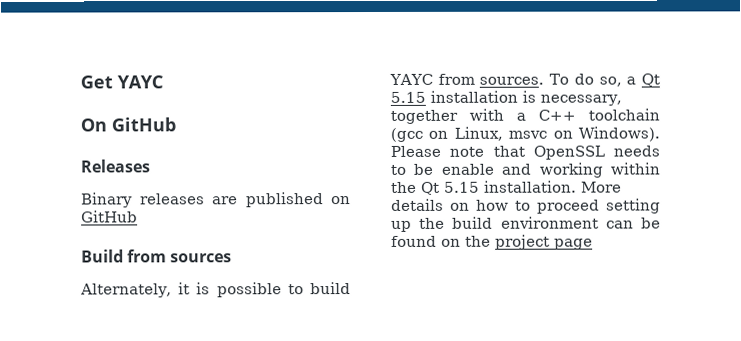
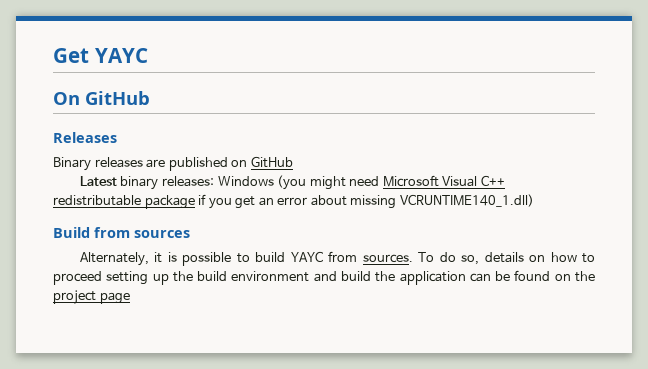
(138, 216) none -> [79,175,505,190] [53,194,534,209] // Latest binary releases: Windows (you might need Microsoft Visual C++ redistributable package if you get an error about missing VCRUNTIME140_1.dll)
[626,73,660,87] [390,90,622,106] [390,108,660,124] [390,126,660,142] [390,145,660,160] [390,162,661,178] [391,180,622,195] a Qt 5.15 installation is necessary, together with a C++ toolchain (gcc on Linux, msvc on Windows). Please note that OpenSSL needs to be enable and working within the Qt 5.15 installation. More -> (480, 260) none
(599, 222) none -> [313,271,466,285] and build the application

